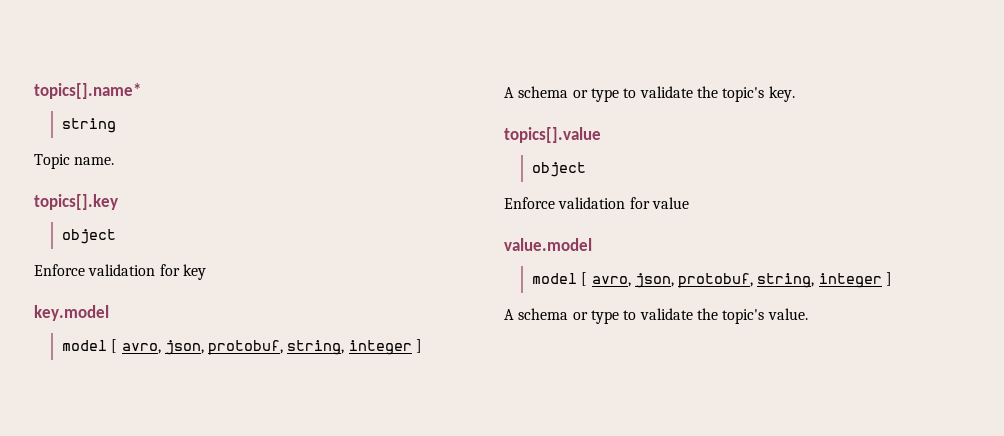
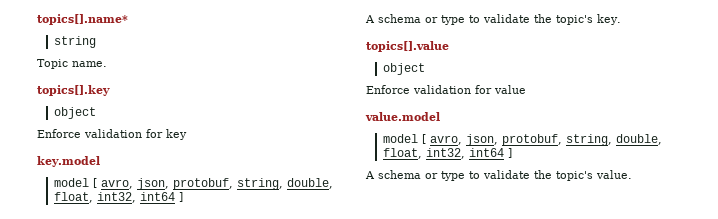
[348,340,412,355] integer -> [286,178,333,189] [53,192,175,203] double, float, int32, int64
[818,273,882,288] integer -> [615,134,662,145] [382,148,504,159] double, float, int32, int64

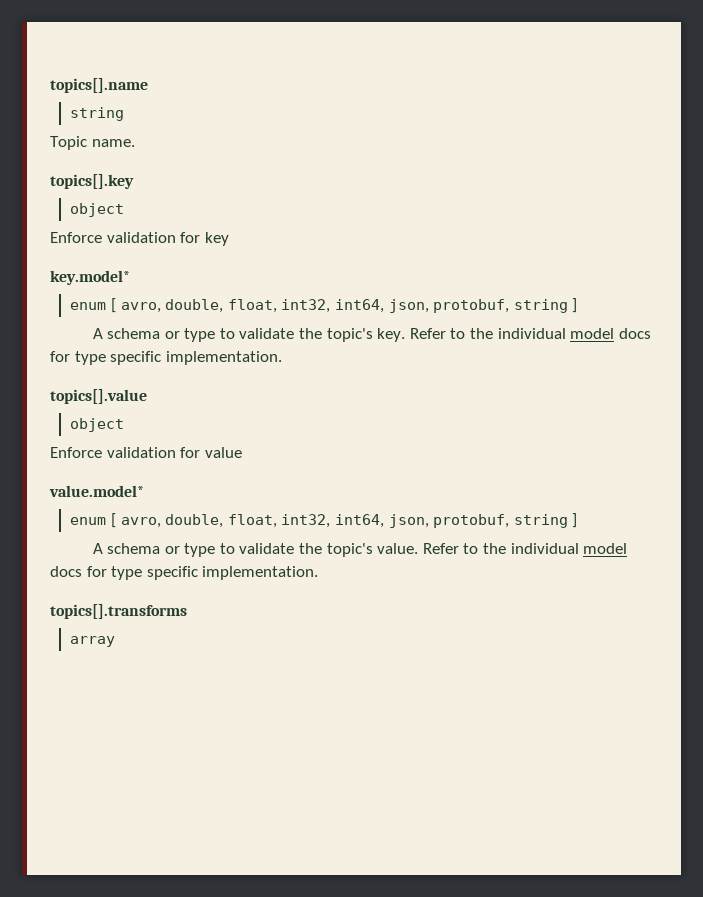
[37,14,128,25] topics[].name* -> [50,78,148,93] topics[].name
[37,156,100,167] [53,178,333,190] [53,192,175,203] key.model // model [ avro, json, protobuf, string, double, float, int32, int64 -> [50,270,130,285] [70,298,568,313] key.model* // enum [ avro, double, float, int32, int64, json, protobuf, string
(621, 19) none -> [409,328,651,339] [50,351,282,365] Refer to the individual model docs for type specific implementation.
[365,112,440,121] [382,134,662,146] [382,148,504,159] value.model // model [ avro, json, protobuf, string, double, float, int32, int64 -> [49,485,144,497] [70,513,568,528] value.model* // enum [ avro, double, float, int32, int64, json, protobuf, string
(632, 174) none -> [422,543,628,554] [50,566,319,580] [50,604,187,619] [70,636,116,647] Refer to the individual model docs for type specific implementation. // topics[].transforms // array

